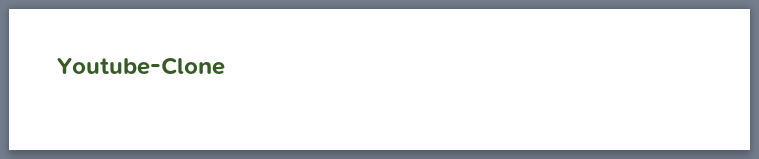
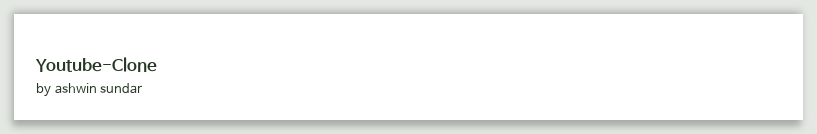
(225, 66) none -> [36,83,143,97] // by ashwin sundar

